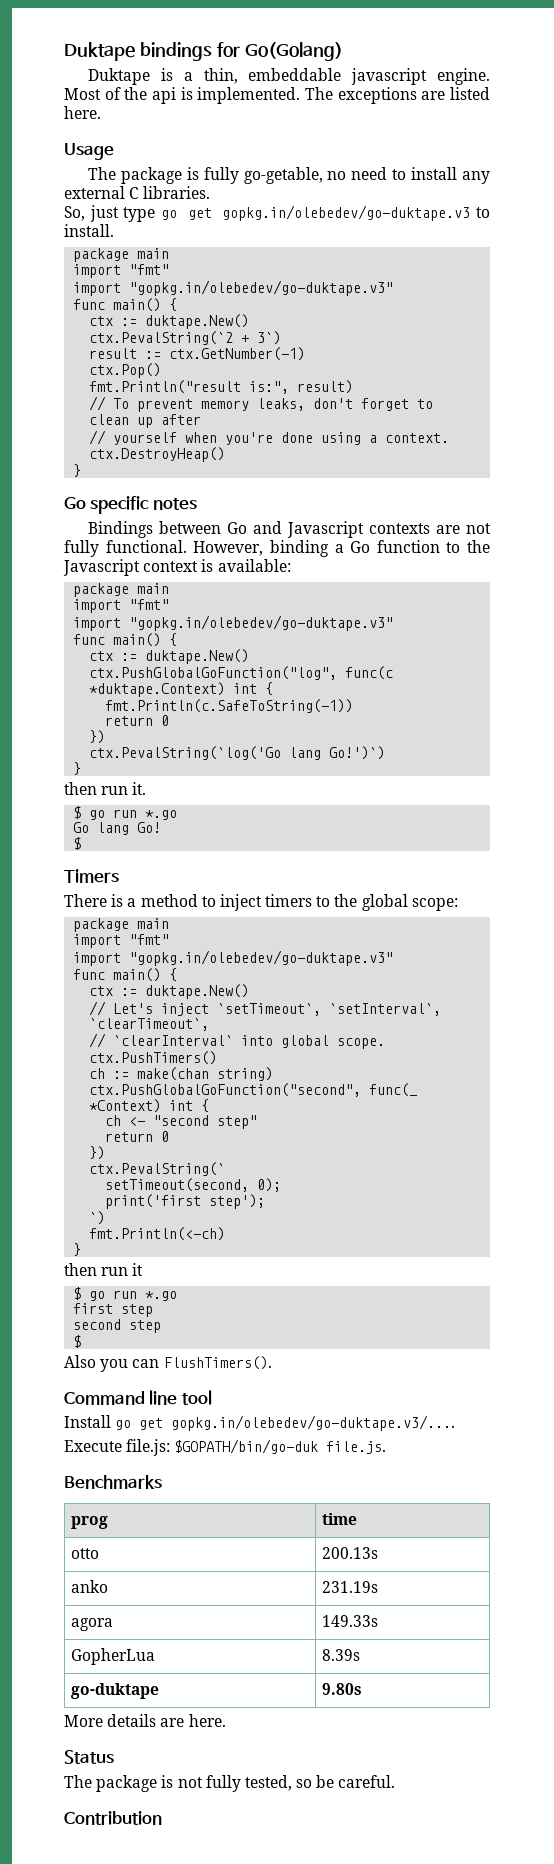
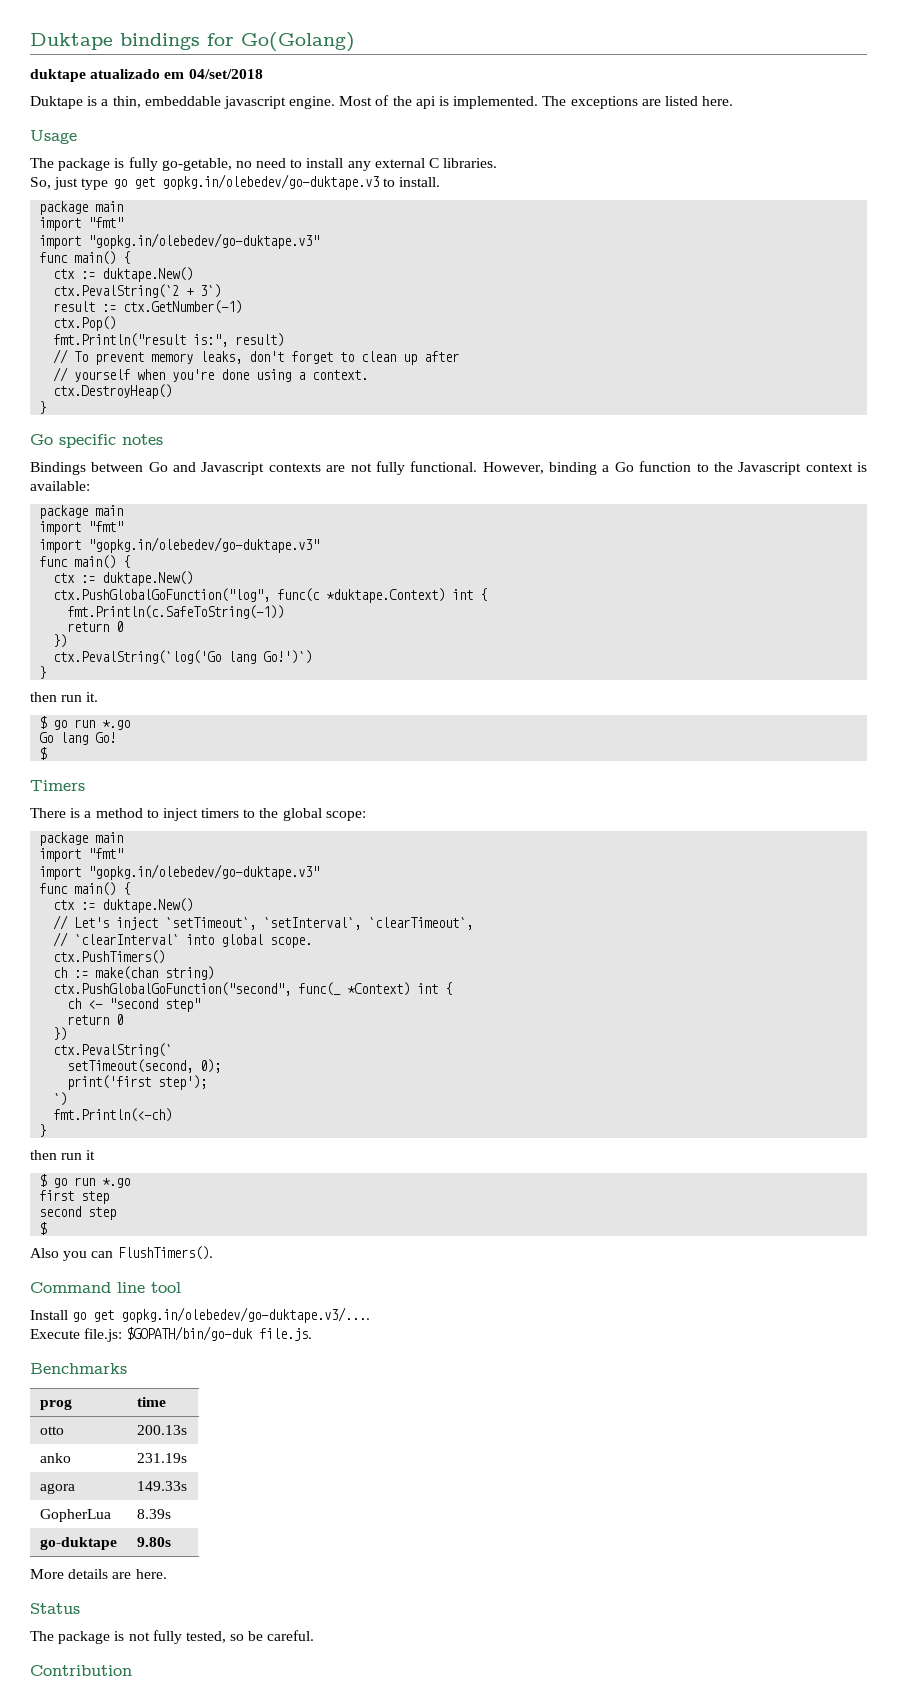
(343, 51) none -> [30,69,263,82] // duktape atualizado em 04/set/2018

